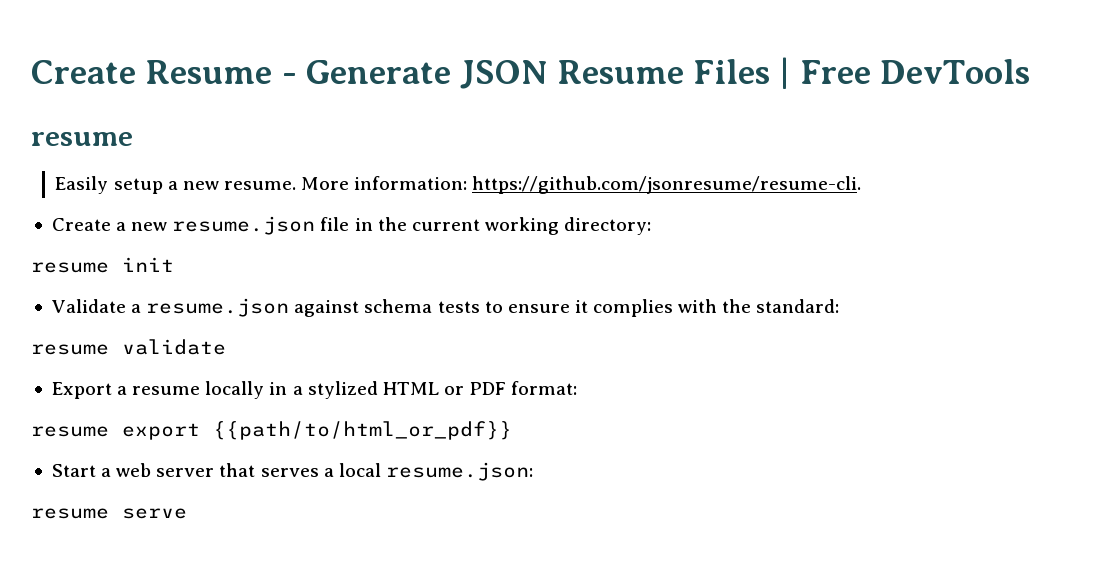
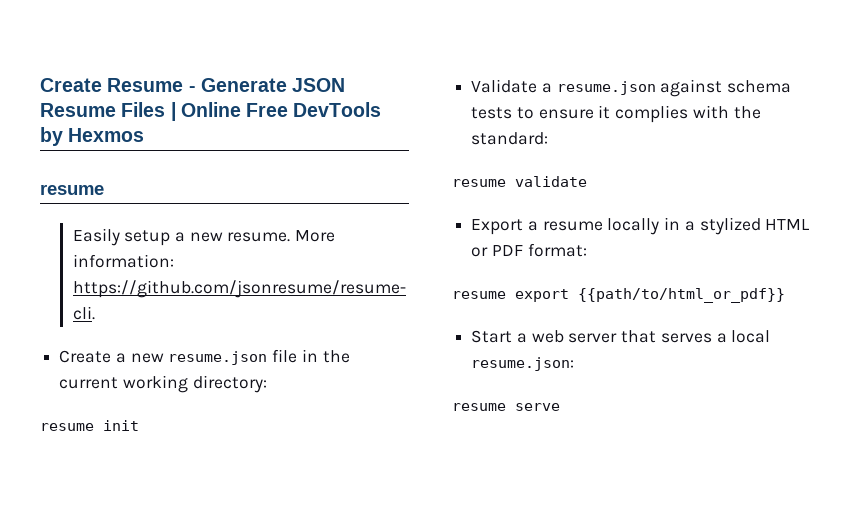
(791, 73) none -> [180,102,241,117] Online
(1030, 71) none -> [40,127,145,146] by Hexmos

